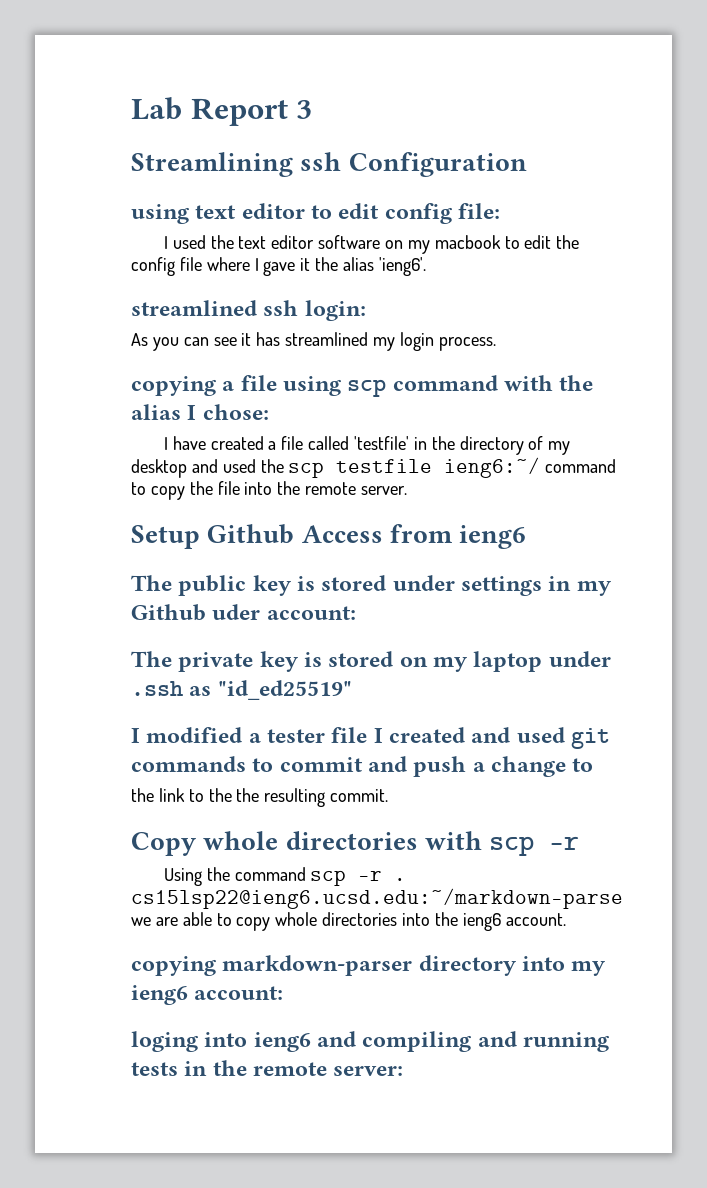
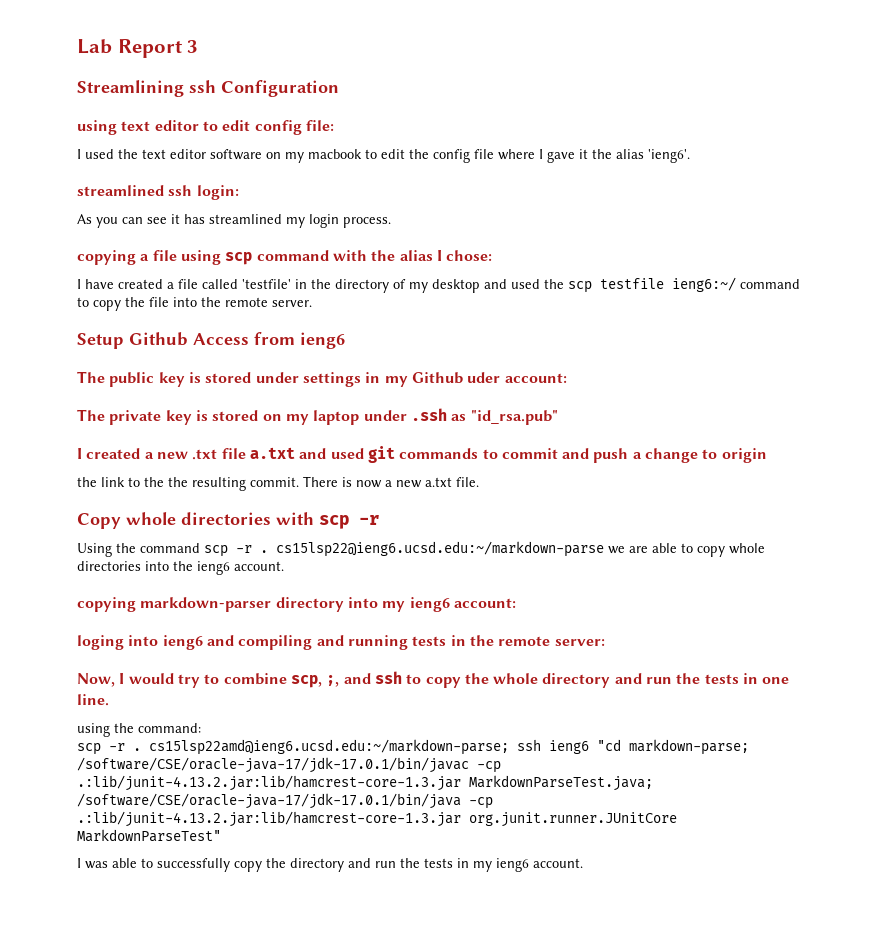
[217,680,352,700] [131,727,466,743] "id_ed25519" // I modified a tester file I created -> [470,410,558,425] [77,447,295,460] "id_rsa.pub" // I created a new .txt file a.txt
(594, 765) none -> [721,448,767,463] origin
(389, 795) none -> [303,476,479,488] There is now a new a.txt file.
(404, 1071) none -> [77,671,790,688] [77,694,109,706] [77,723,201,737] [77,739,749,755] [77,757,501,773] [77,775,653,791] [77,793,493,809] [77,811,677,827] [77,829,221,842] [77,858,583,872] // Now, I would try to combine scp, ;, and ssh to copy the whole directory and run the tests in one line. // using the command: // scp -r . cs15lsp22amd@ieng6.ucsd.edu:~/markdown-parse; ssh ieng6 "cd markdown-parse; /software/CSE/oracle-java-17/jdk-17.0.1/bin/javac -cp .:lib/junit-4.13.2.jar:lib/hamcrest-core-1.3.jar MarkdownParseTest.java; /software/CSE/oracle-java-17/jdk-17.0.1/bin/java -cp .:lib/junit-4.13.2.jar:lib/hamcrest-core-1.3.jar org.junit.runner.JUnitCore MarkdownParseTest" // I was able to successfully copy the directory and run the tests in my ieng6 account.

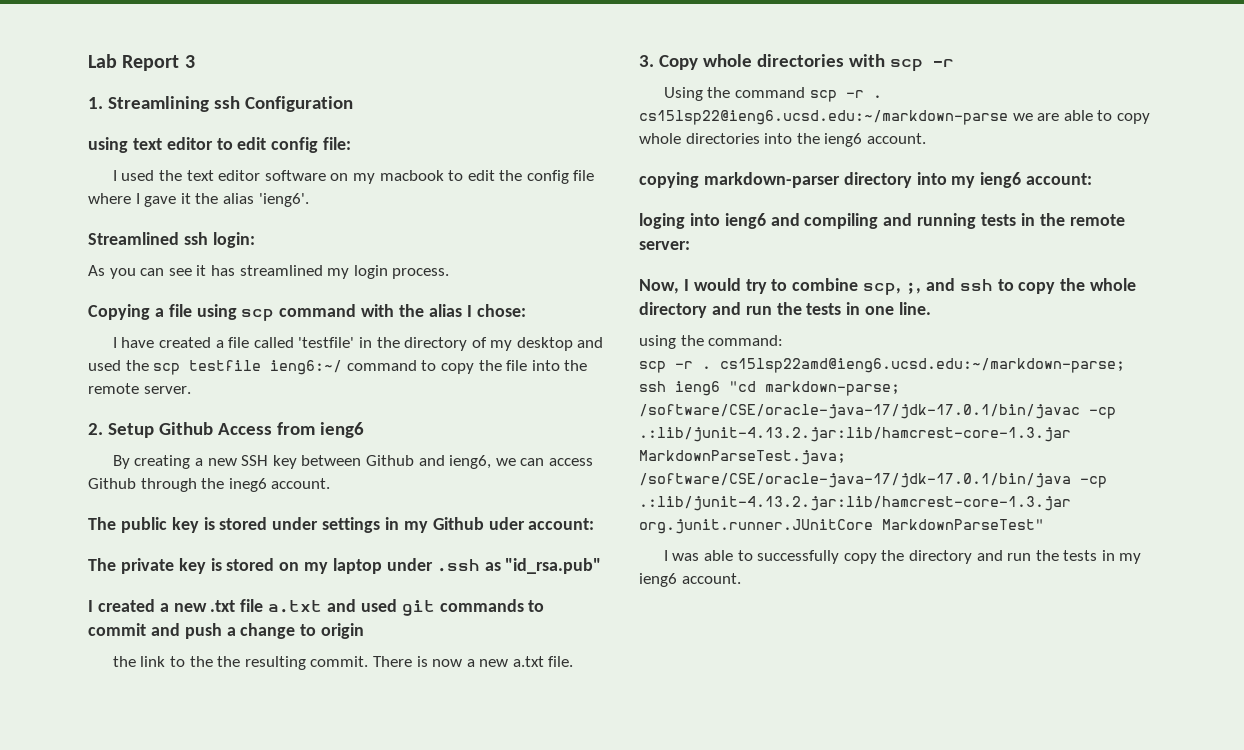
(199, 46) none -> [88,97,103,109] 1.
[77,185,164,196] streamlined -> [88,232,179,245] Streamlined
[77,250,136,265] copying -> [88,304,150,320] Copying
(312, 303) none -> [88,423,103,435] 2.
(345, 340) none -> [112,455,593,469] [88,478,331,492] // By creating a new SSH key between Github and ieng6, we can access Github through the ineg6 account.
(479, 482) none -> [639,55,654,67] 3.

